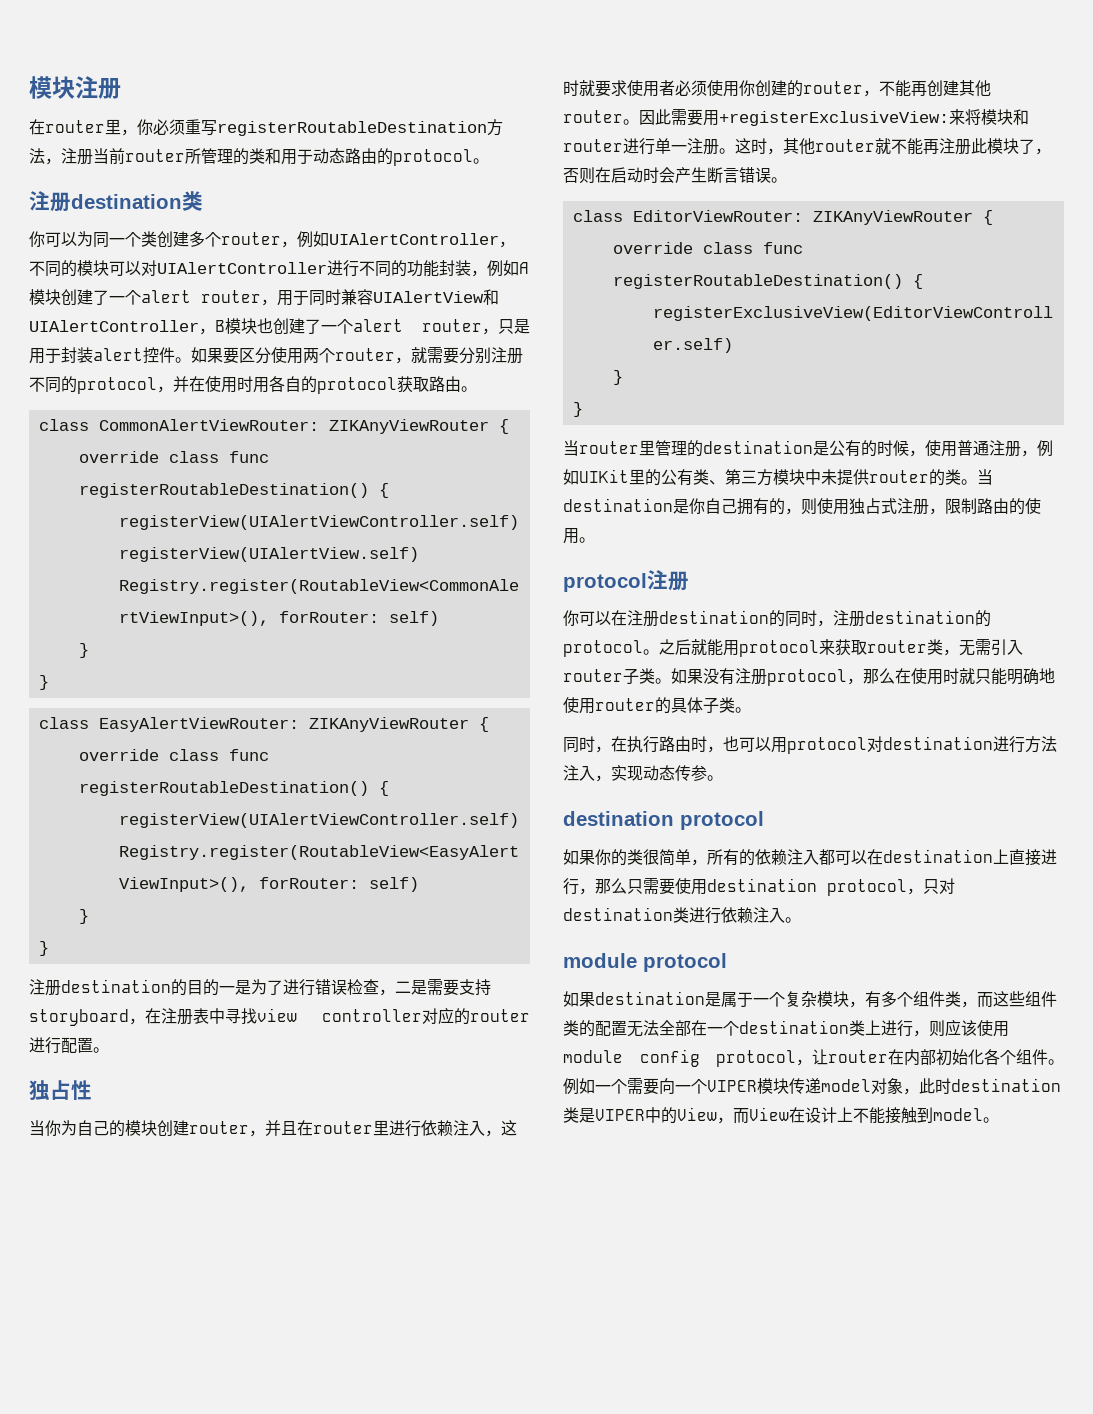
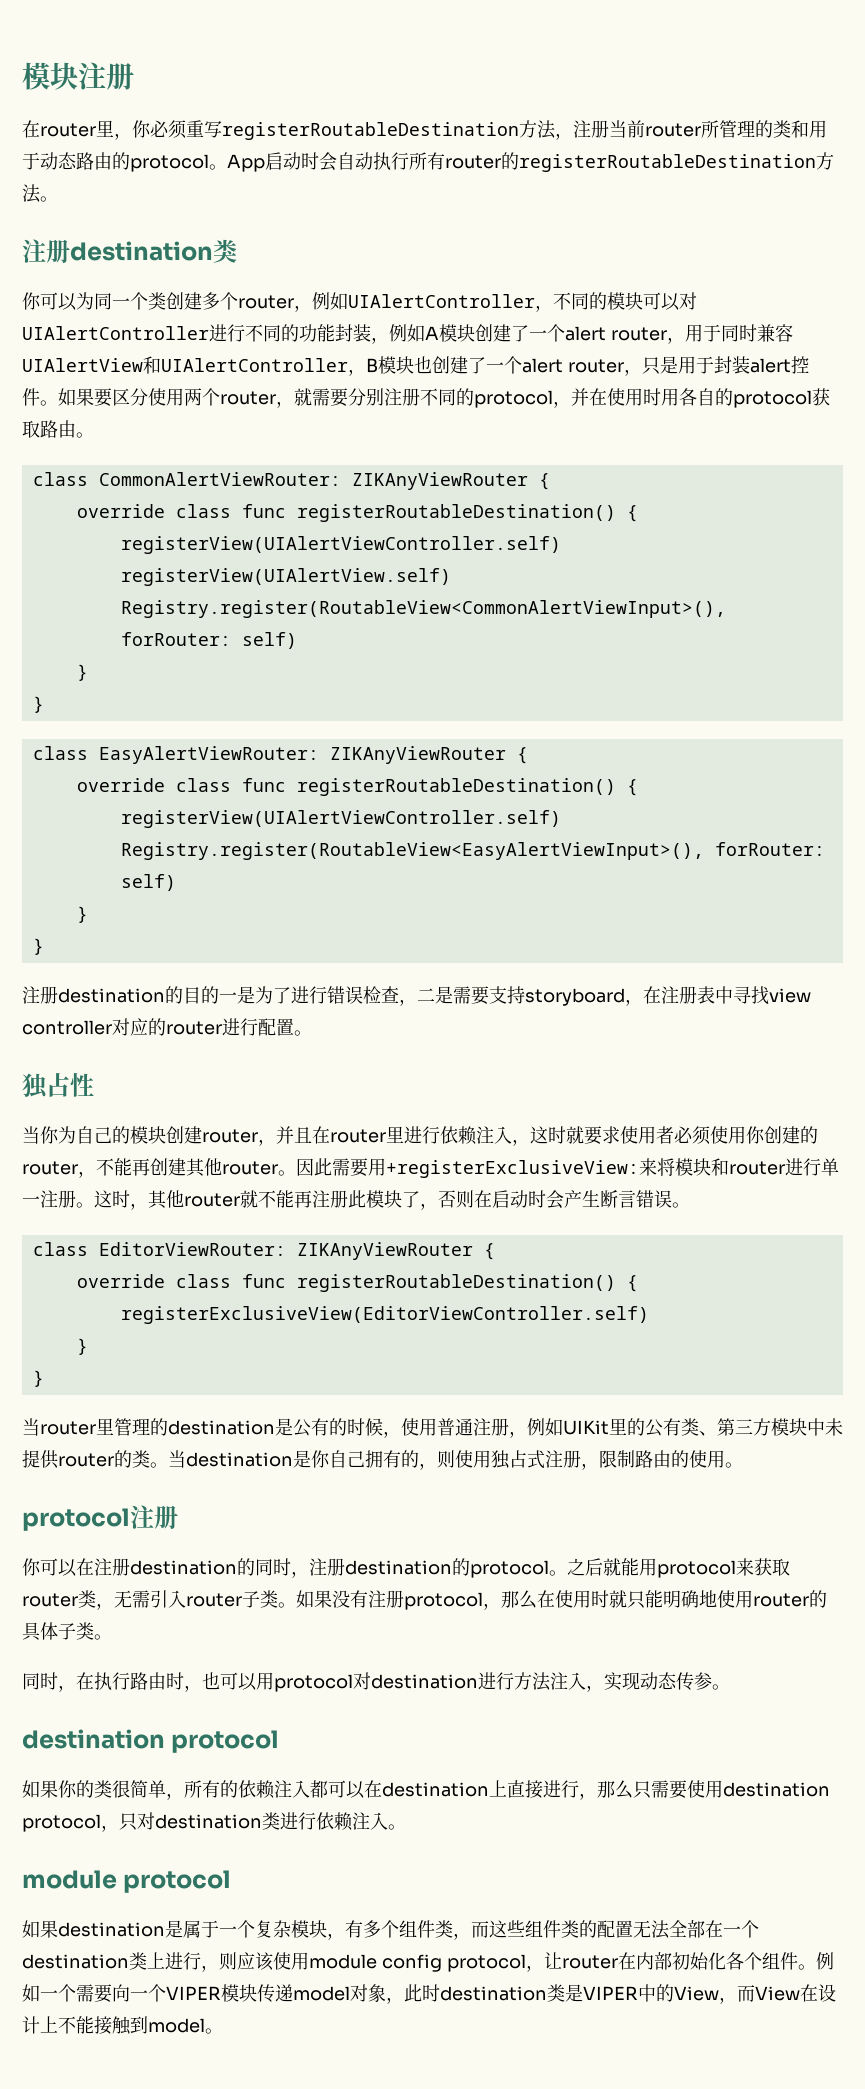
(489, 161) none -> [227,152,834,172] [22,184,58,203] App启动时会自动执行所有router的registerRoutableDestination方法。

